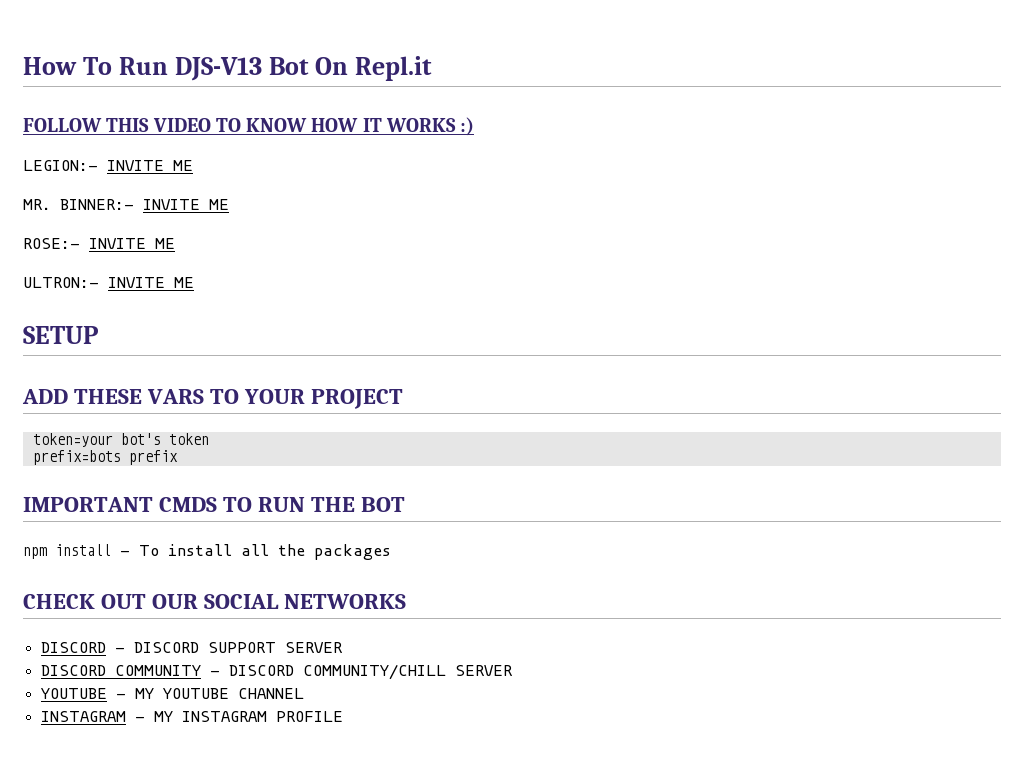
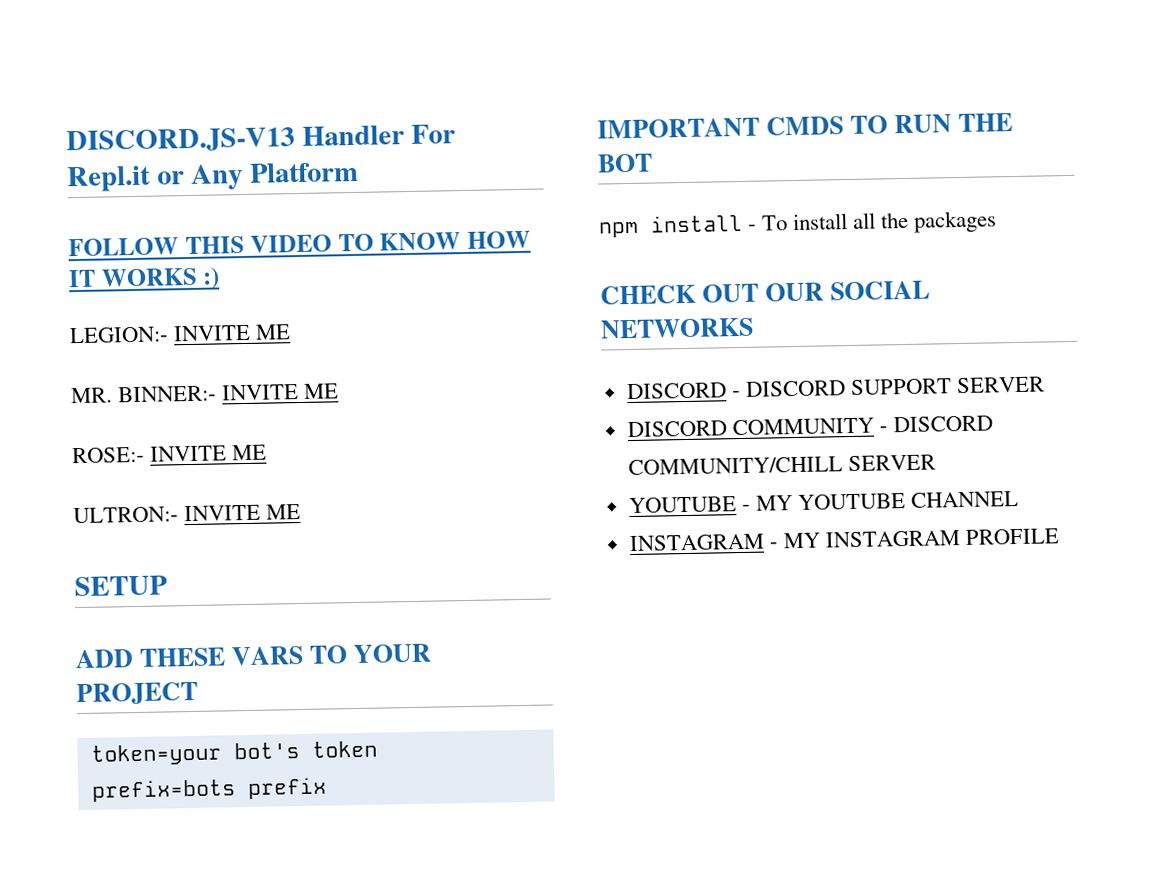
[23,56,433,81] How To Run DJS-V13 Bot On Repl.it -> [66,124,457,154] [66,161,360,193] DISCORD.JS-V13 Handler For Repl.it or Any Platform

